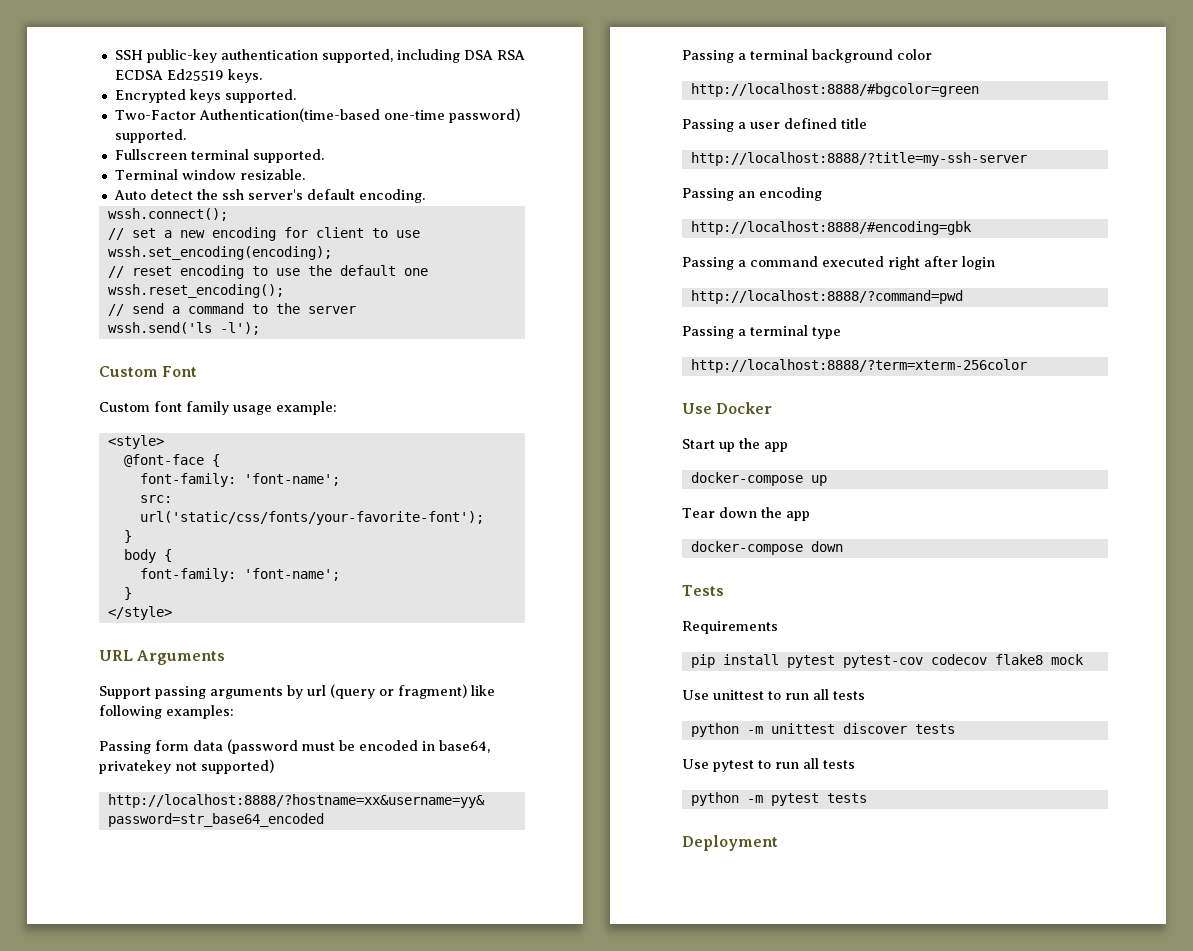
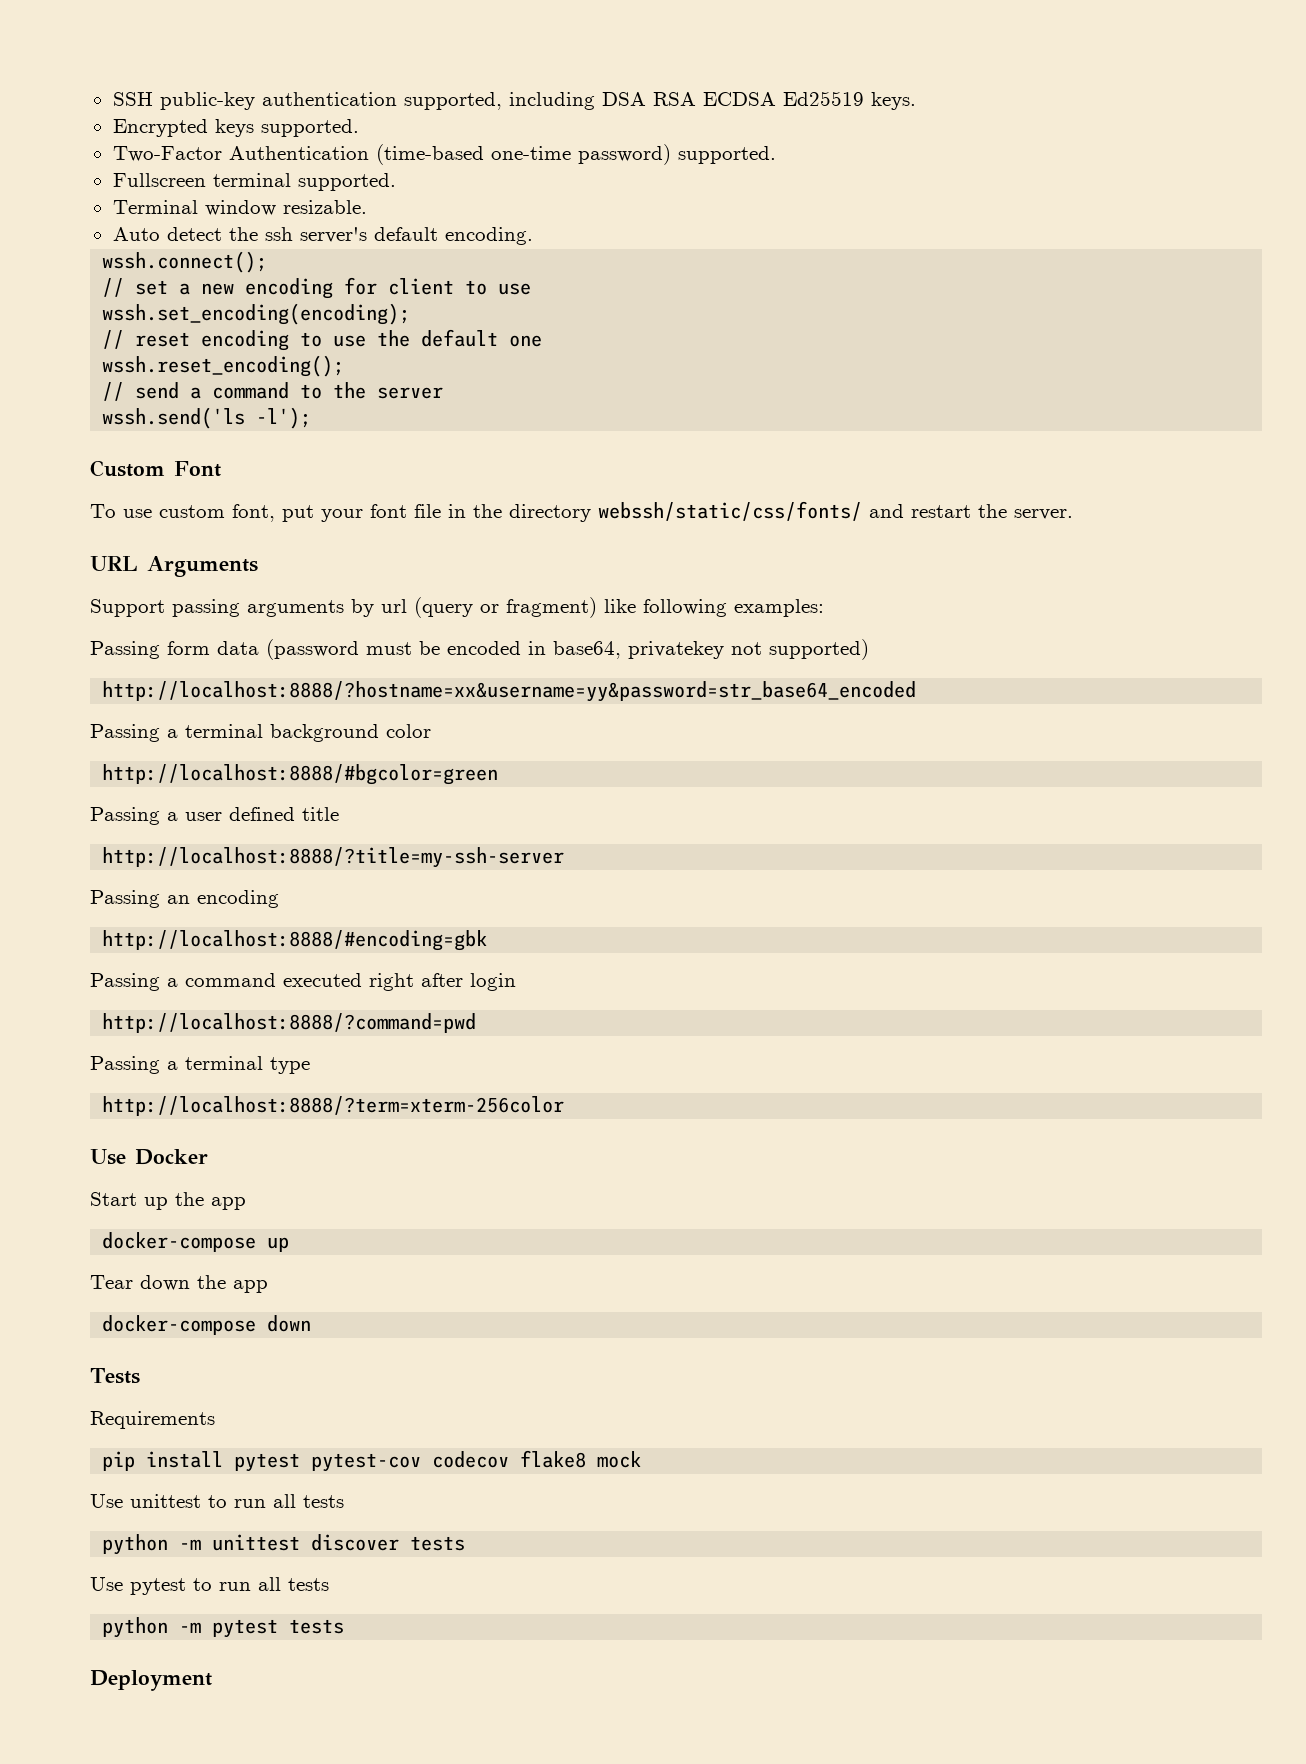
[198,108,380,122] Authentication(time-based -> [228,144,484,165] Authentication (time-based
[99,401,337,415] [107,435,164,449] [123,454,220,467] [139,473,340,487] [139,495,172,503] [139,511,484,525] [123,530,132,543] [123,549,172,563] [139,568,340,582] [123,587,132,600] [107,606,172,620] Custom font family usage example: // <style> // @font-face { // font-family: 'font-name'; // src: url('static/css/fonts/your-favorite-font'); // } // body { // font-family: 'font-name'; // } // </style> -> [90,501,1073,522] To use custom font, put your font file in the directory webssh/static/css/fonts/ and restart the server.

